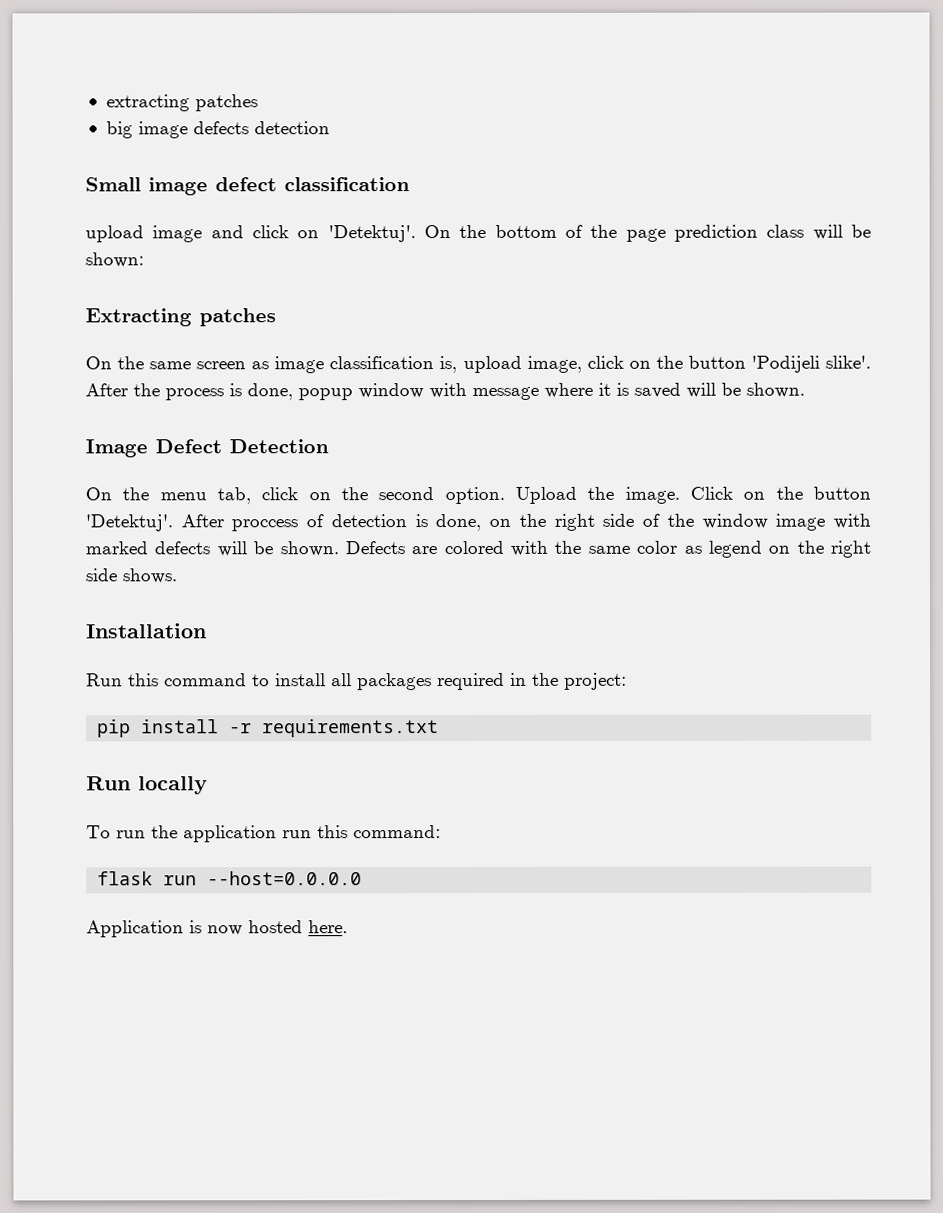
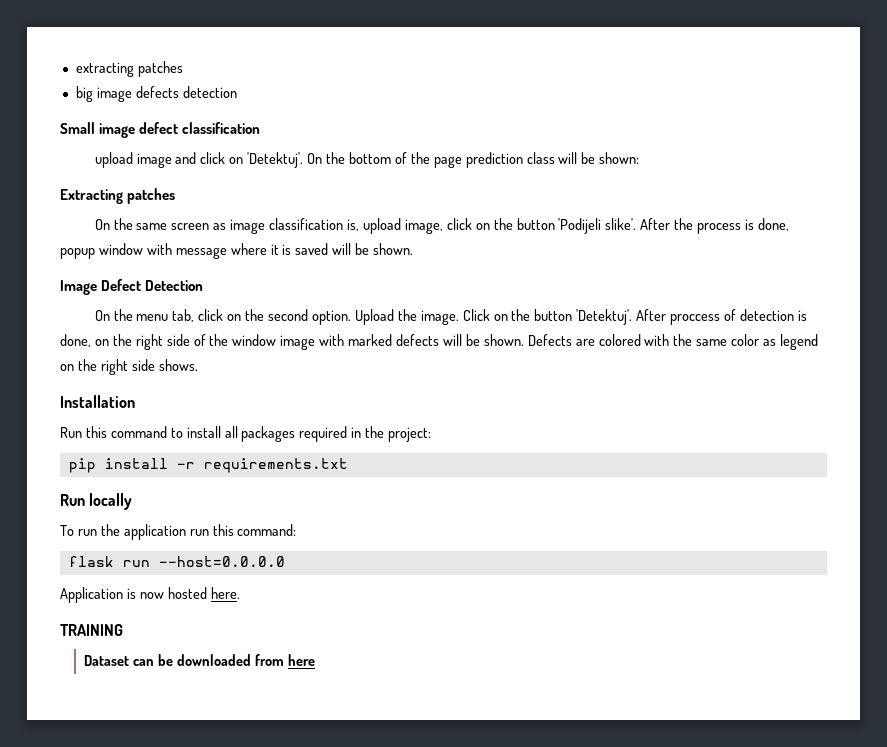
(348, 927) none -> [60,624,123,636] [84,654,315,666] // TRAINING // Dataset can be downloaded from here

